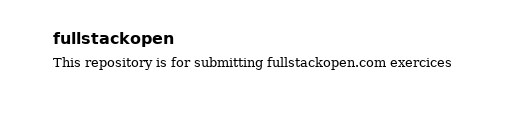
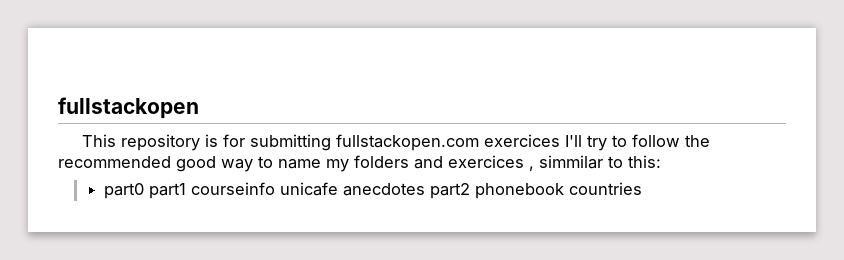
(452, 62) none -> [565,134,711,151] [58,155,661,172] [104,182,643,199] I'll try to follow the recommended good way to name my folders and exercices , simmilar to this: // part0 part1 courseinfo unicafe anecdotes part2 phonebook countries

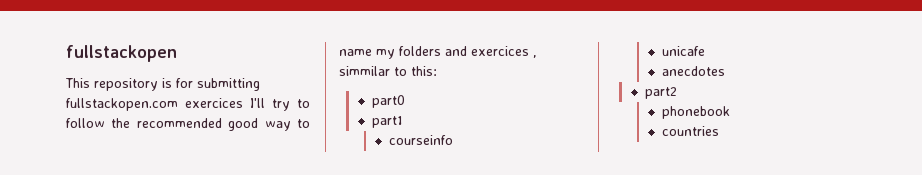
(145, 191) none -> (405, 101) //
(187, 191) none -> (402, 122) //
(276, 188) none -> (453, 140) //
(339, 189) none -> (705, 51) //
(426, 189) none -> (725, 71) //
(471, 191) none -> (677, 93) //
(565, 191) none -> (730, 112) //

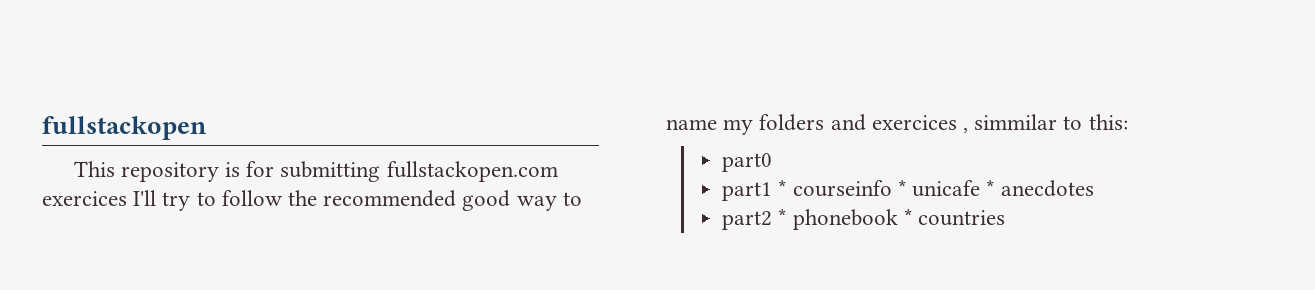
(402, 122) // -> [778,179,787,196] *
(453, 140) // -> [897,179,906,196] *
(705, 51) // -> [986,179,995,196] *
(677, 93) // -> [778,208,787,225] *
(730, 112) // -> [903,208,912,225] *

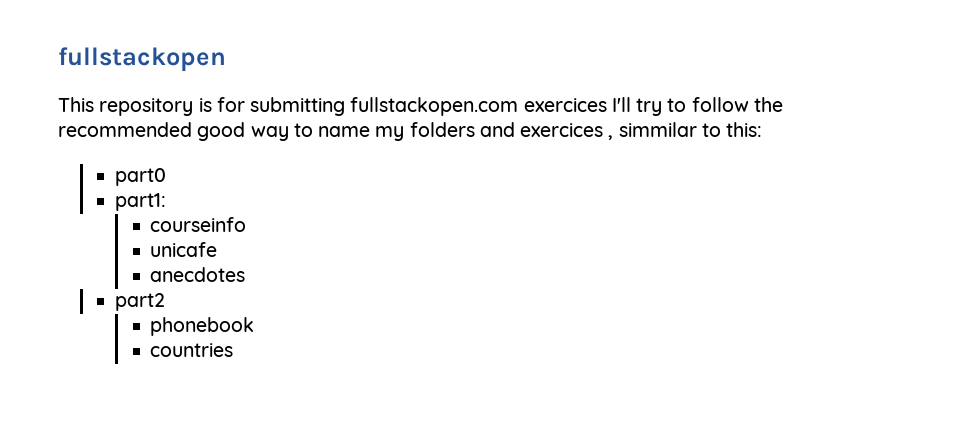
[722,179,787,201] part1 * -> [114,193,166,211] part1: //
[897,179,906,196] * -> (247, 224) //
[986,179,995,196] * -> (218, 249) //
[778,208,787,225] * -> (165, 302) //
[903,208,912,225] * -> (255, 326) //

